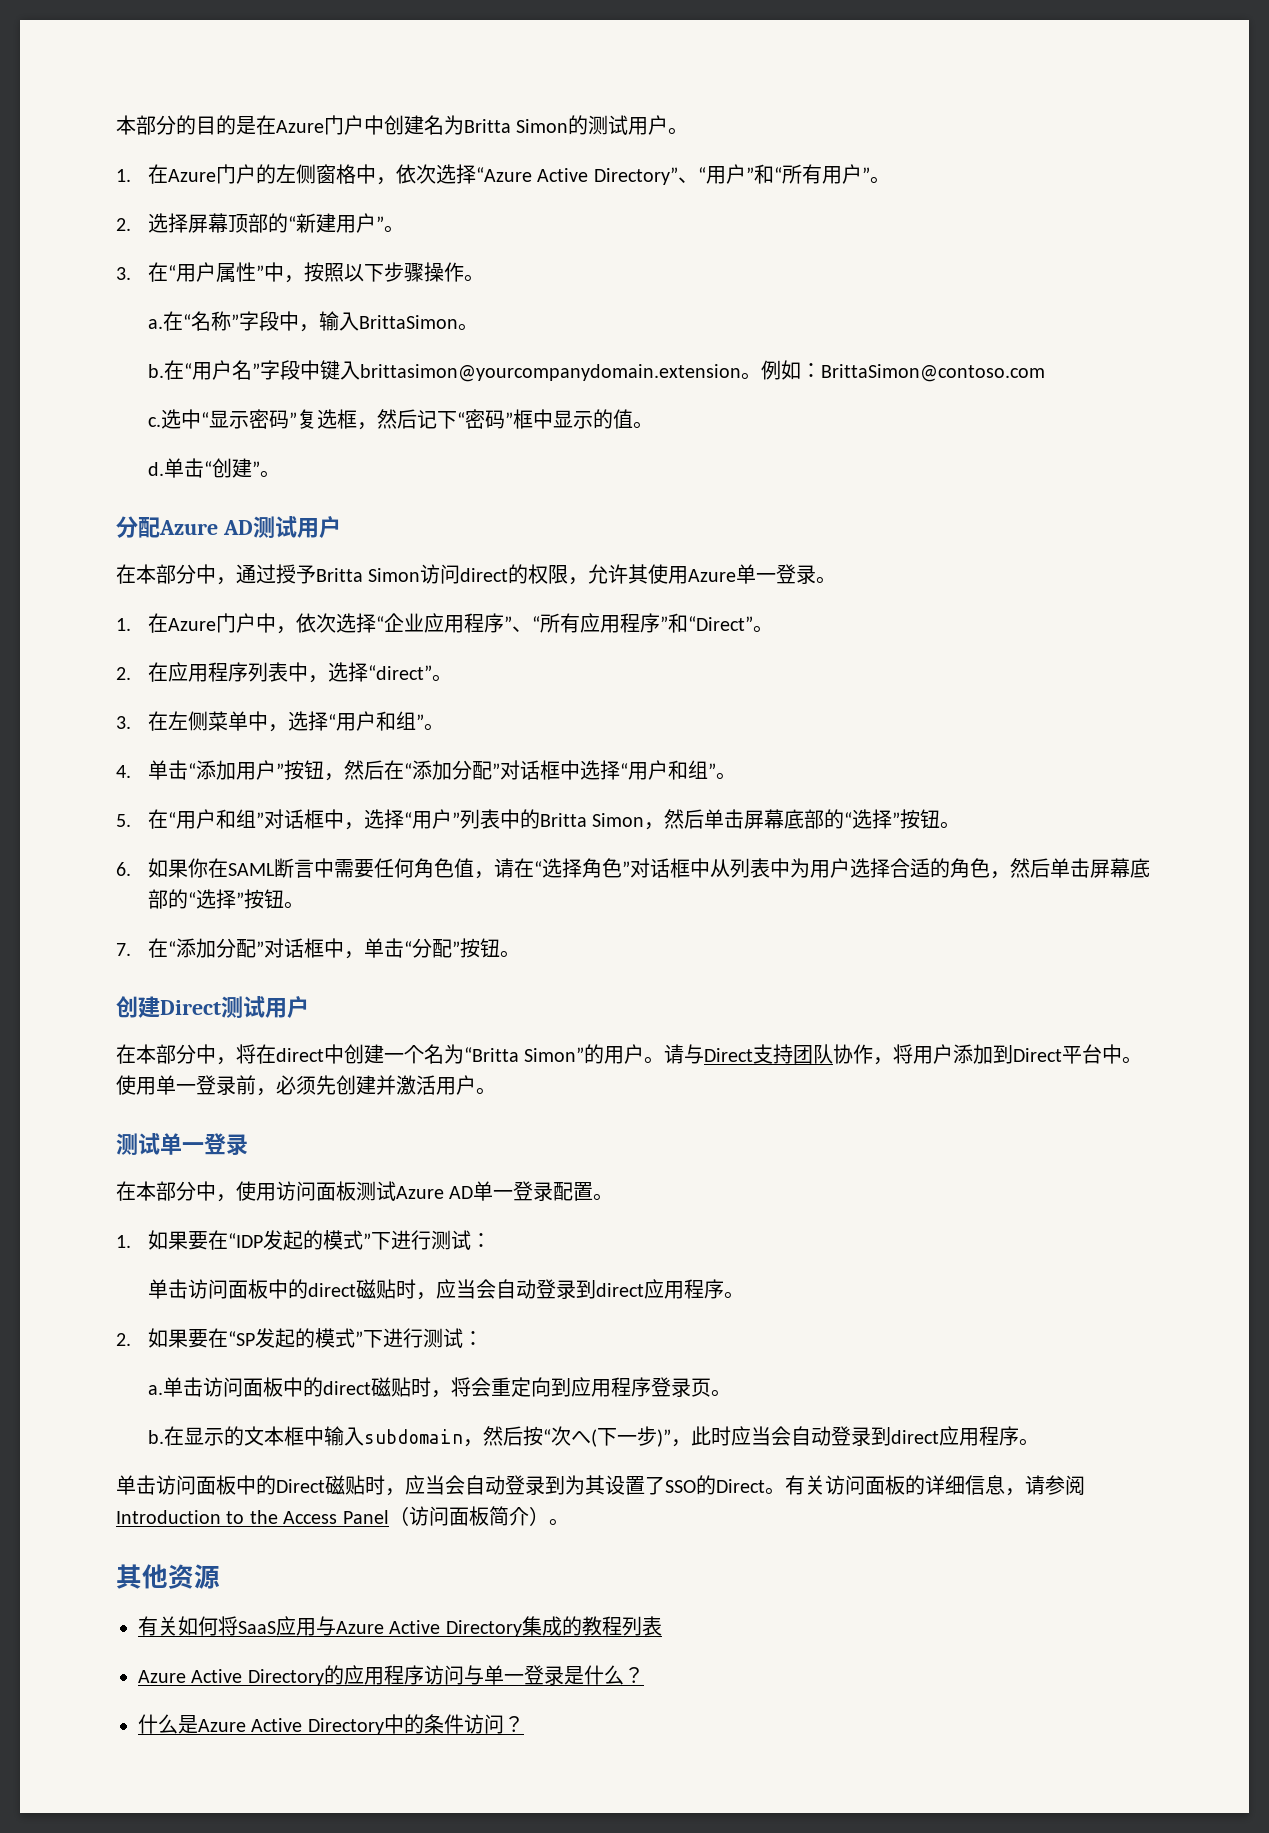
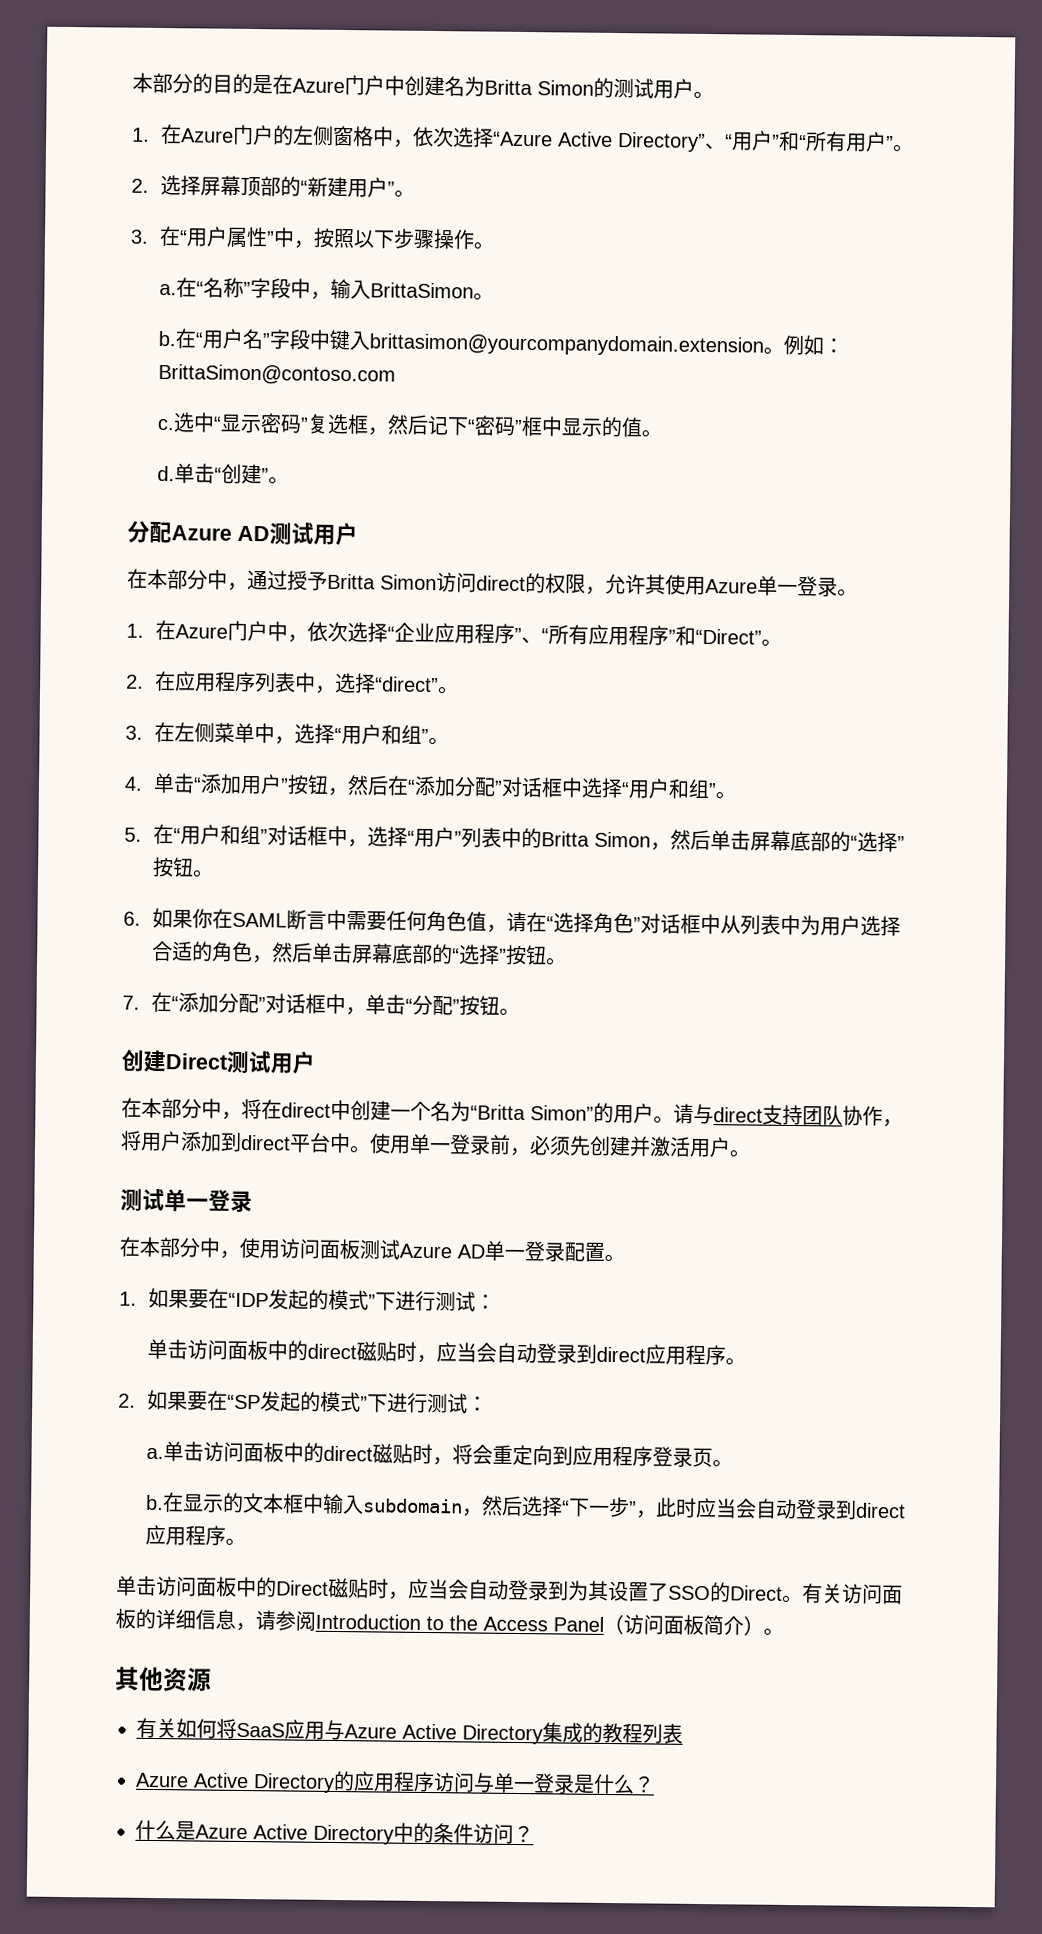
[704,1048,754,1062] Direct -> [713,1107,763,1123] direct
[1013,1048,1063,1062] Direct -> [240,1134,291,1151] direct
[522,1426,671,1447] 按“次へ(下一步)” -> [520,1496,637,1518] 选择“下一步”

